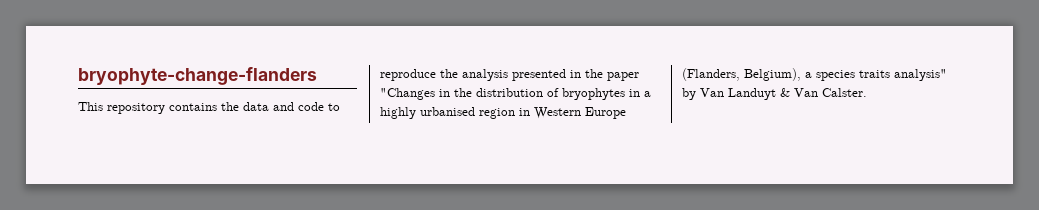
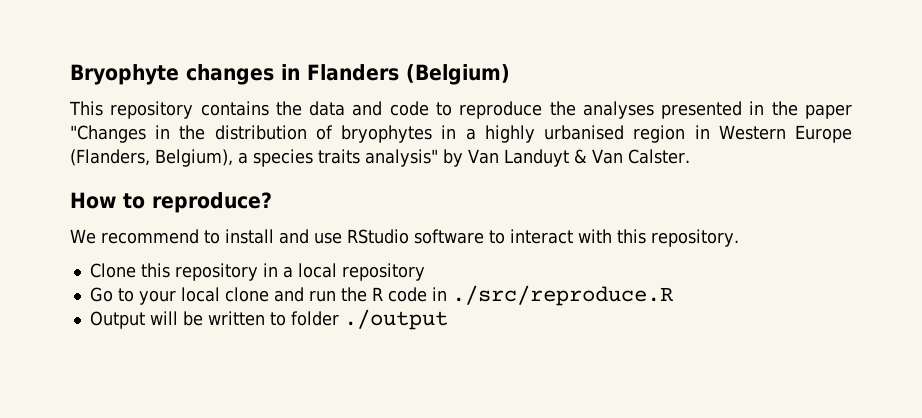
[78,67,317,85] bryophyte-change-flanders -> [70,64,510,85] Bryophyte changes in Flanders (Belgium)
[462,69,508,81] analysis -> [582,101,654,119] analyses
(867, 92) none -> [70,192,272,213] [70,229,739,247] [89,263,425,281] [89,285,674,306] [89,309,448,330] // How to reproduce? // We recommend to install and use RStudio software to interact with this repository. // Clone this repository in a local repository // Go to your local clone and run the R code in ./src/reproduce.R // Output will be written to folder ./output

